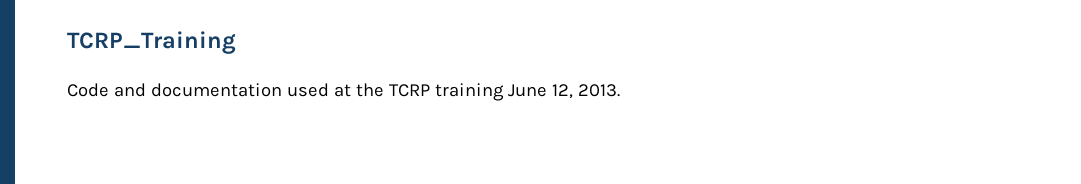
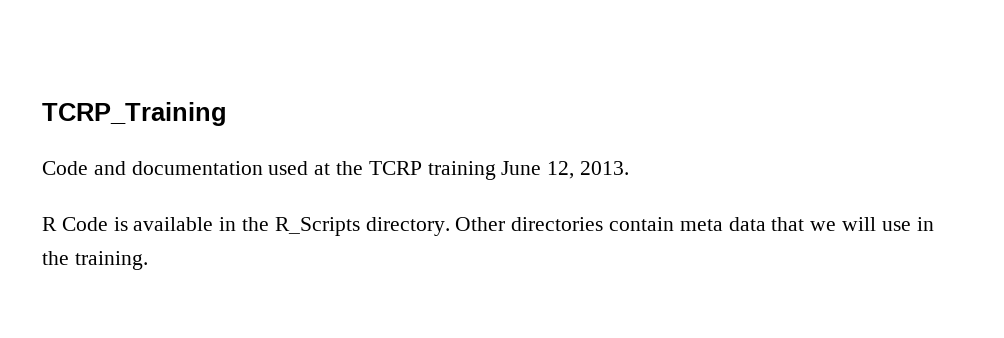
(620, 90) none -> [42,217,934,236] [42,251,148,270] // R Code is available in the R_Scripts directory. Other directories contain meta data that we will use in the training.

